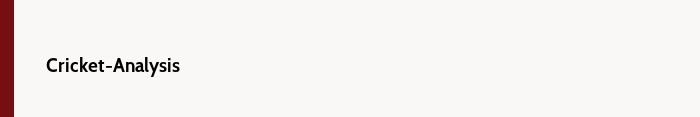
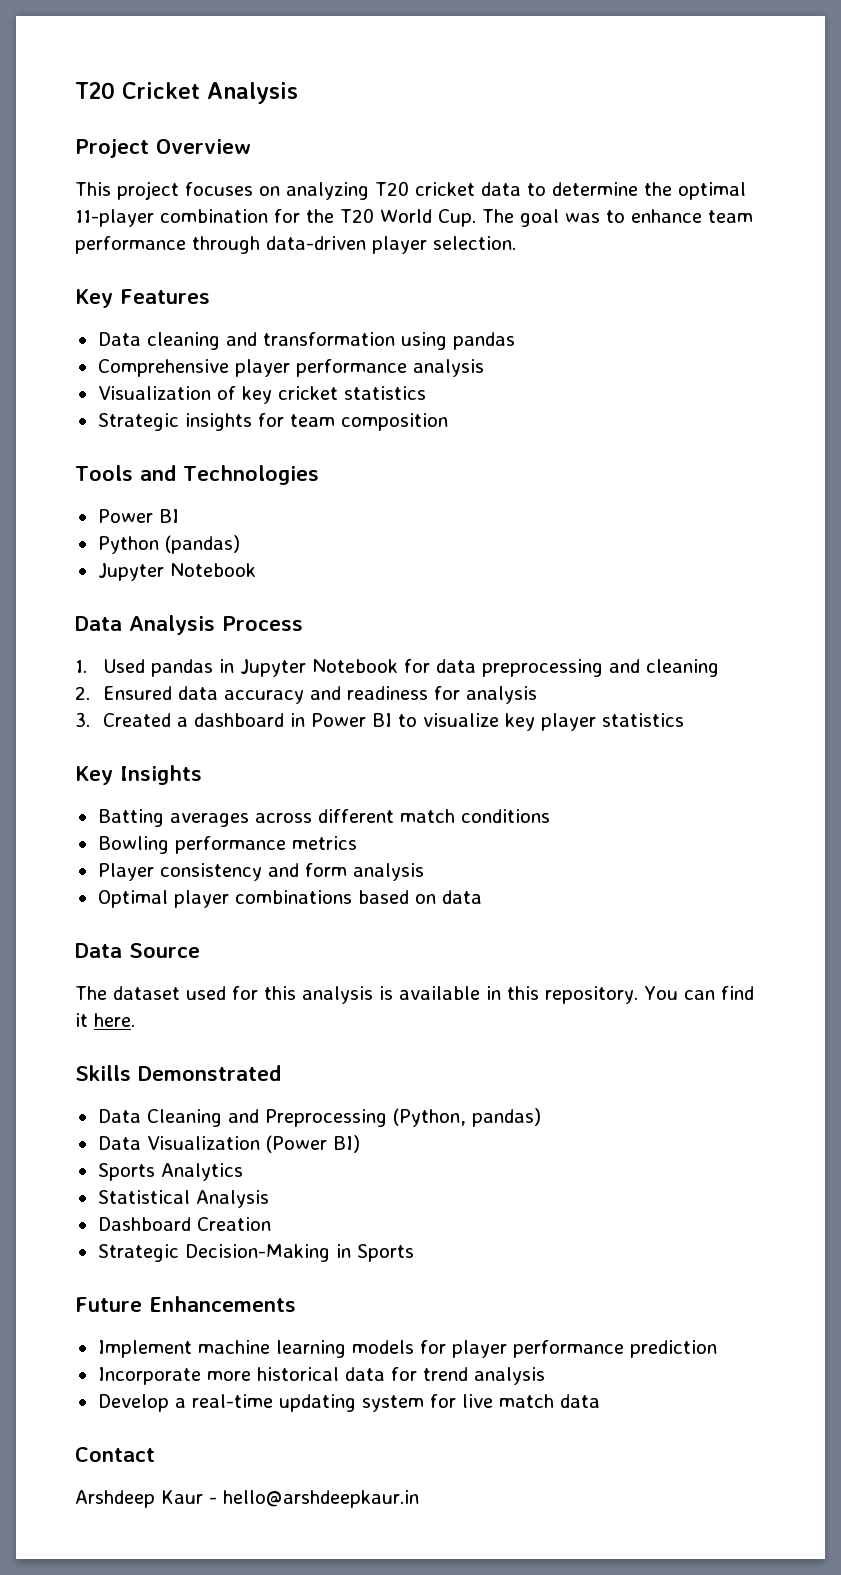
[46,57,180,77] Cricket-Analysis -> [75,82,298,104] [75,139,251,158] [75,181,746,200] [75,208,753,227] [75,236,516,254] [75,289,210,308] [97,332,515,350] [97,359,484,377] [97,386,426,404] [97,413,448,431] [75,465,319,485] [97,509,179,523] [97,535,240,554] [97,563,256,581] [75,615,303,635] [75,659,719,677] [75,686,537,704] [75,712,684,731] [75,765,202,785] [97,809,550,827] [97,836,357,854] [97,863,424,881] [97,890,482,908] [75,943,200,958] [75,986,754,1004] [75,1013,135,1027] [75,1065,281,1081] [97,1108,541,1127] [97,1135,360,1153] [97,1163,243,1181] [97,1190,269,1208] [97,1217,271,1231] [97,1244,414,1262] [75,1296,296,1312] [97,1340,717,1358] [97,1367,545,1385] [97,1394,600,1412] [75,1447,155,1462] [75,1490,419,1508] T20 Cricket Analysis // Project Overview // This project focuses on analyzing T20 cricket data to determine the optimal 11-player combination for the T20 World Cup. The goal was to enhance team performance through data-driven player selection. // Key Features // Data cleaning and transformation using pandas // Comprehensive player performance analysis // Visualization of key cricket statistics // Strategic insights for team composition // Tools and Technologies // Power BI // Python (pandas) // Jupyter Notebook // Data Analysis Process // 1. Used pandas in Jupyter Notebook for data preprocessing and cleaning // 2. Ensured data accuracy and readiness for analysis // 3. Created a dashboard in Power BI to visualize key player statistics // Key Insights // Batting averages across different match conditions // Bowling performance metrics // Player consistency and form analysis // Optimal player combinations based on data // Data Source // The dataset used for this analysis is available in this repository. You can find it here. // Skills Demonstrated // Data Cleaning and Preprocessing (Python, pandas) // Data Visualization (Power BI) // Sports Analytics // Statistical Analysis // Dashboard Creation // Strategic Decision-Making in Sports // Future Enhancements // Implement machine learning models for player performance prediction // Incorporate more historical data for trend analysis // Develop a real-time updating system for live match data // Contact // Arshdeep Kaur - hello@arshdeepkaur.in

